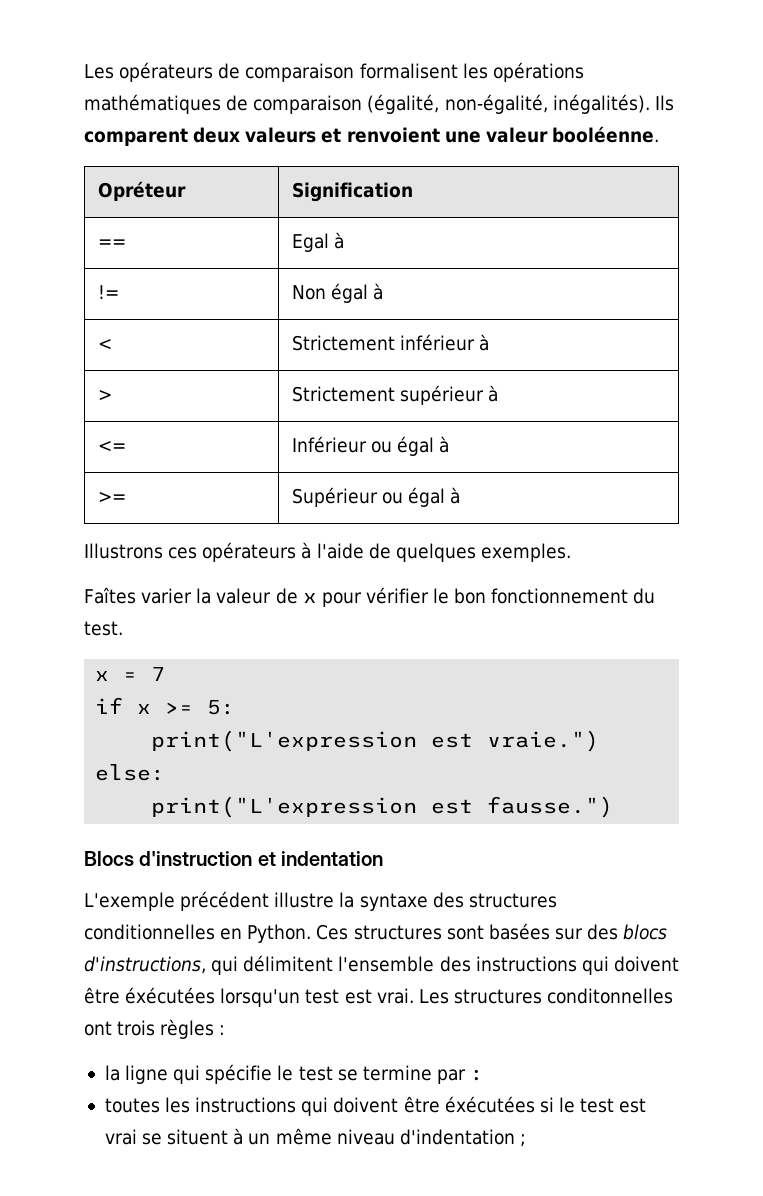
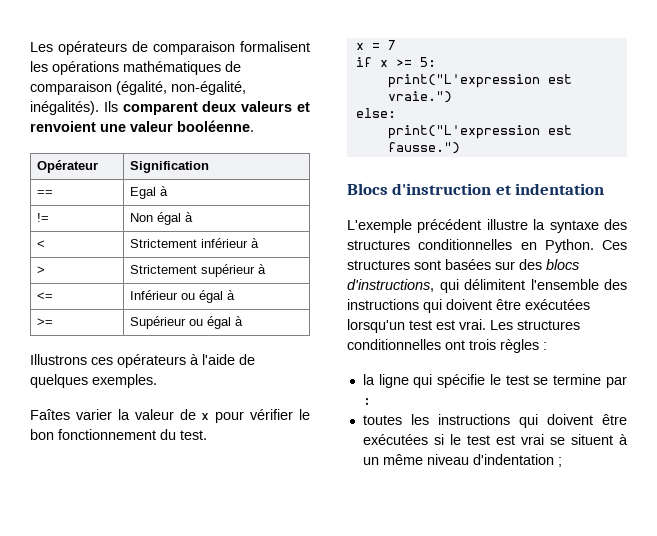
[97,181,186,201] Opréteur -> [37,160,99,173] Opérateur
[125,987,216,1004] éxécutées -> [525,299,590,310] exécutées
[547,988,674,1004] conditonnelles -> [347,339,441,350] conditionnelles
[444,1096,535,1113] éxécutées -> [362,434,428,445] exécutées

